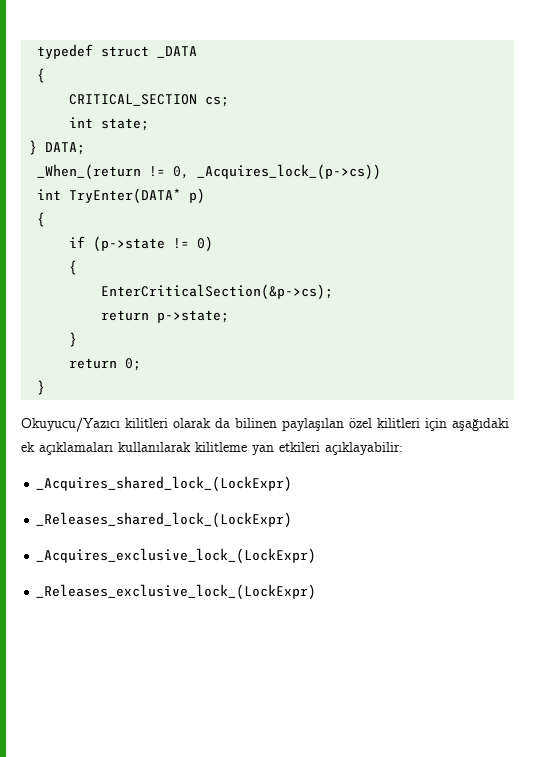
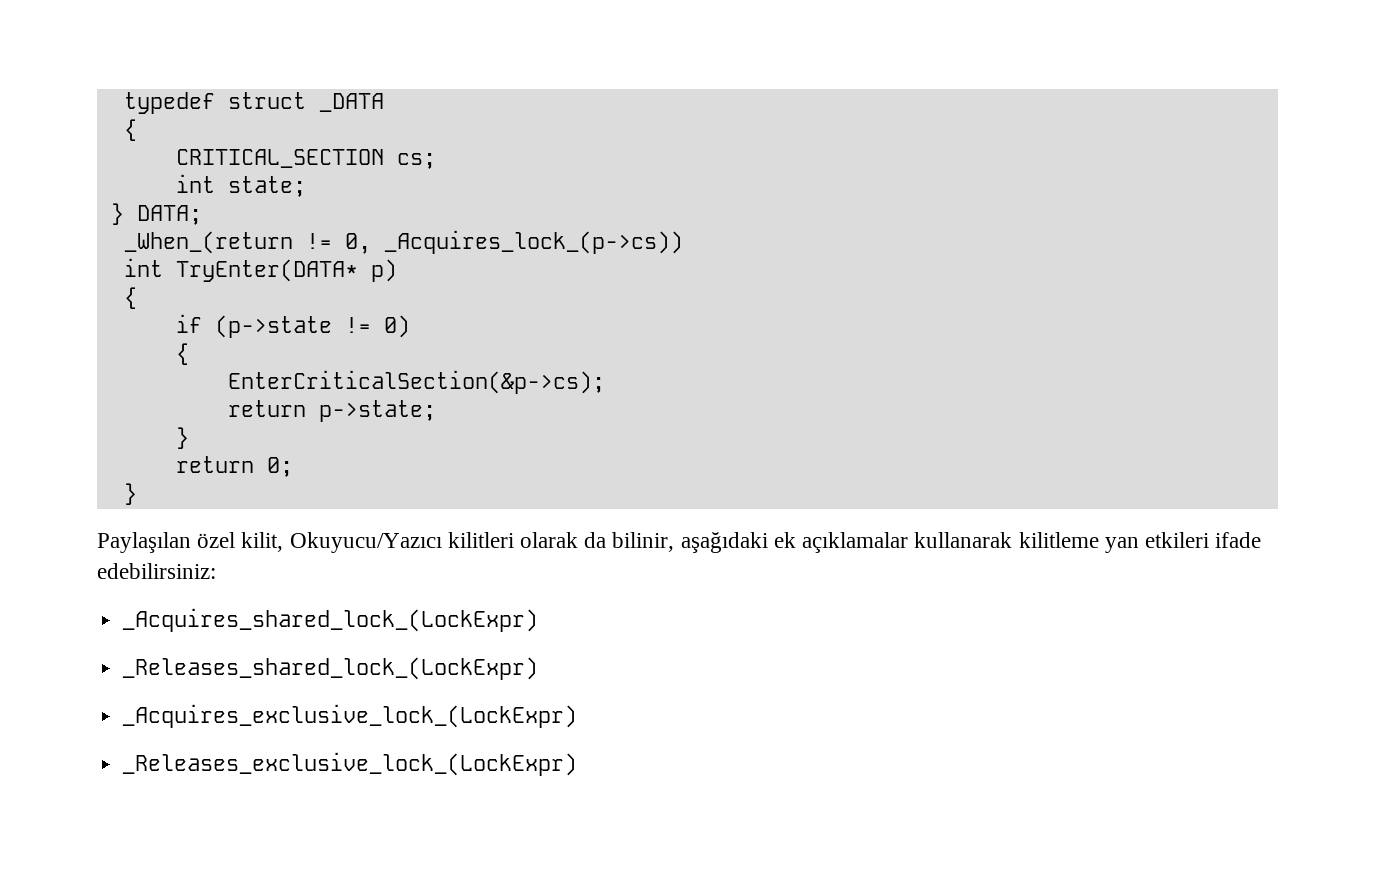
(46, 387) none -> [97,532,284,553] Paylaşılan özel kilit,
[235,418,509,431] [21,442,191,455] bilinen paylaşılan özel kilitleri için aşağıdaki ek açıklamaları kullanılarak -> [612,532,1013,553] bilinir, aşağıdaki ek açıklamalar kullanarak
[325,442,403,455] açıklayabilir: -> [1215,532,1262,548] [97,563,216,579] ifade edebilirsiniz:

